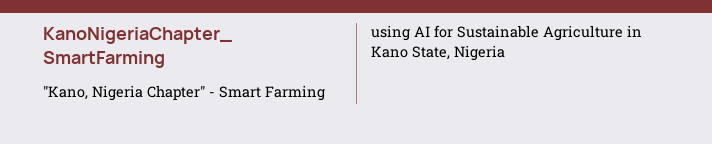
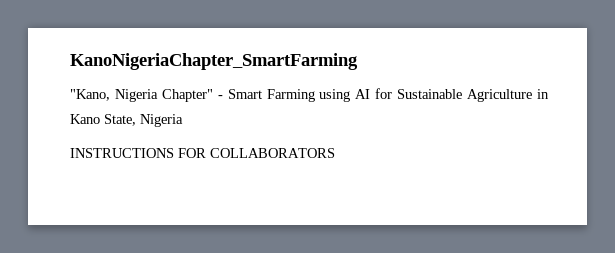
(505, 53) none -> [70,148,335,158] // INSTRUCTIONS FOR COLLABORATORS

